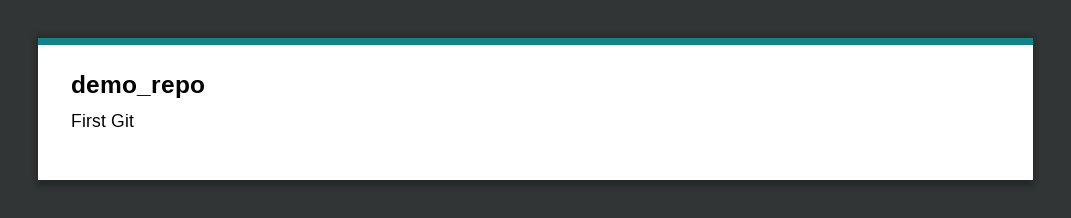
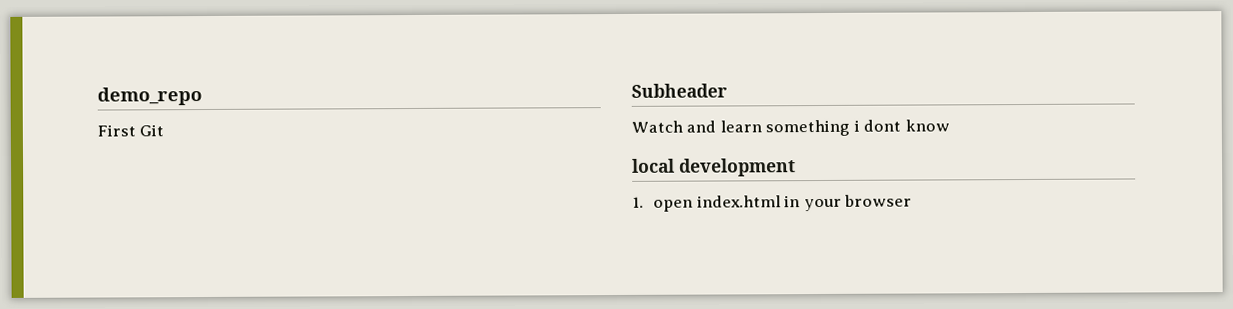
(134, 120) none -> [631,83,727,98] [631,119,950,137] [632,158,796,177] [632,194,913,212] // Subheader // Watch and learn something i dont know // local development // 1. open index.html in your browser

